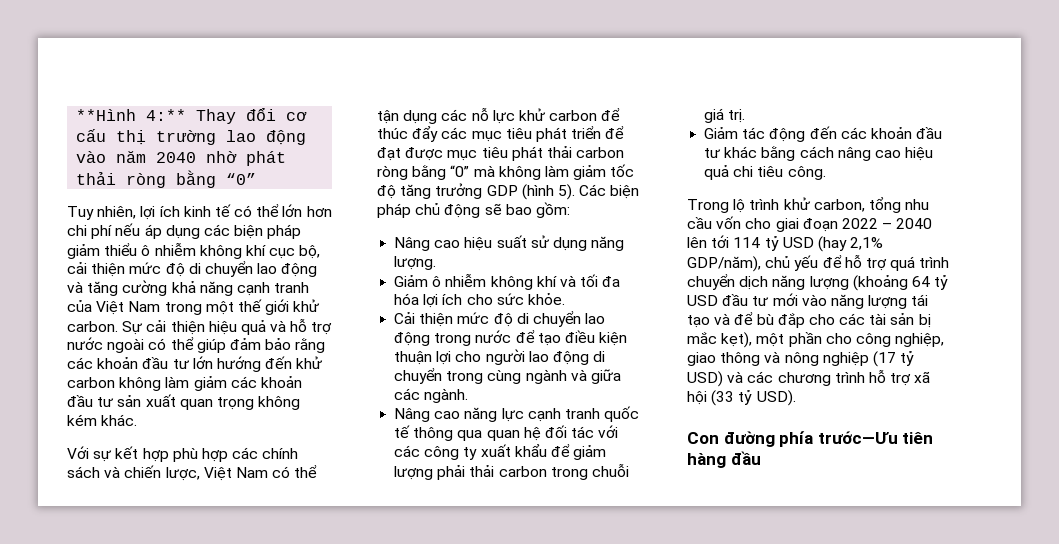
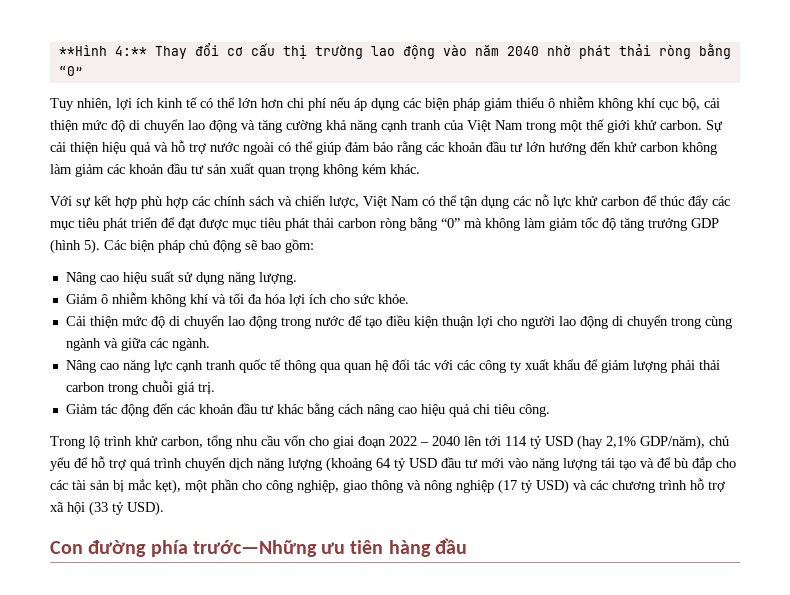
[817,431,898,444] trước—Ưu -> [192,540,346,557] trước—Những ưu

